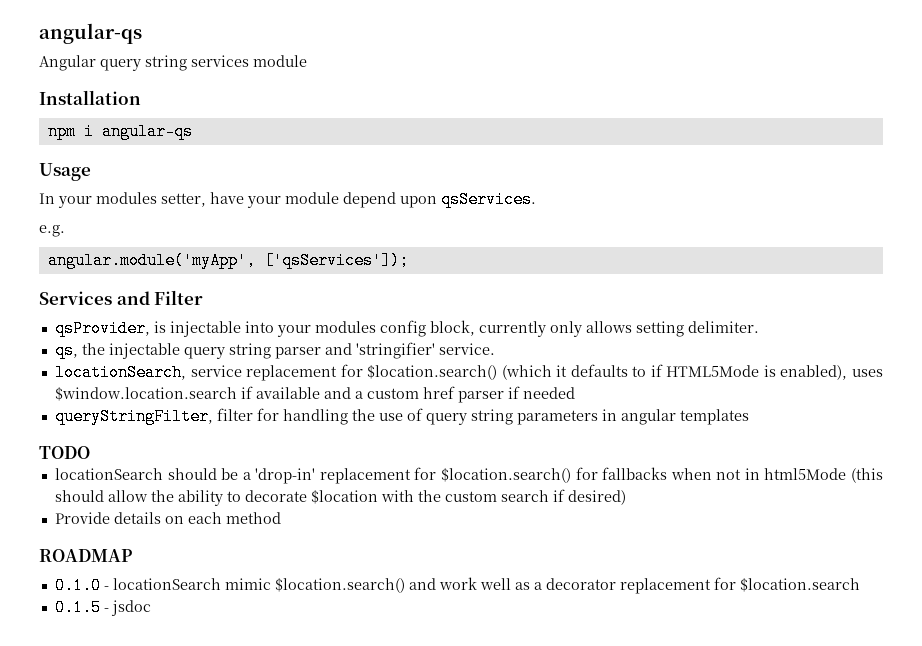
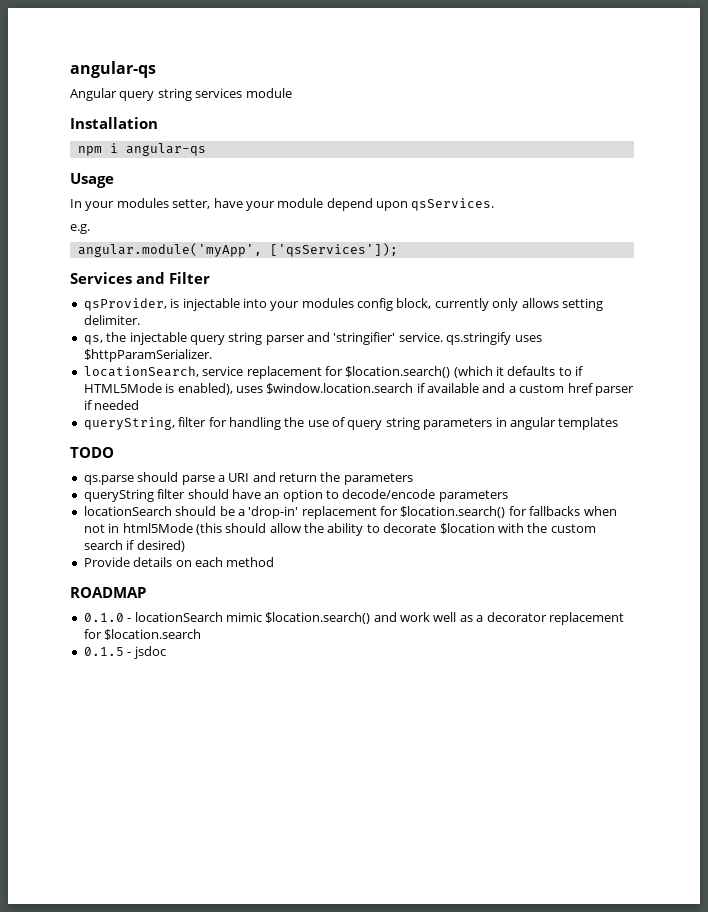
(495, 349) none -> [446,332,542,345] [83,349,212,362] qs.stringify uses $httpParamSerializer.
[54,408,213,425] queryStringFilter, -> [83,417,175,430] queryString,
(90, 452) none -> [83,472,413,485] [83,489,508,502] // qs.parse should parse a URI and return the parameters // queryString filter should have an option to decode/encode parameters

